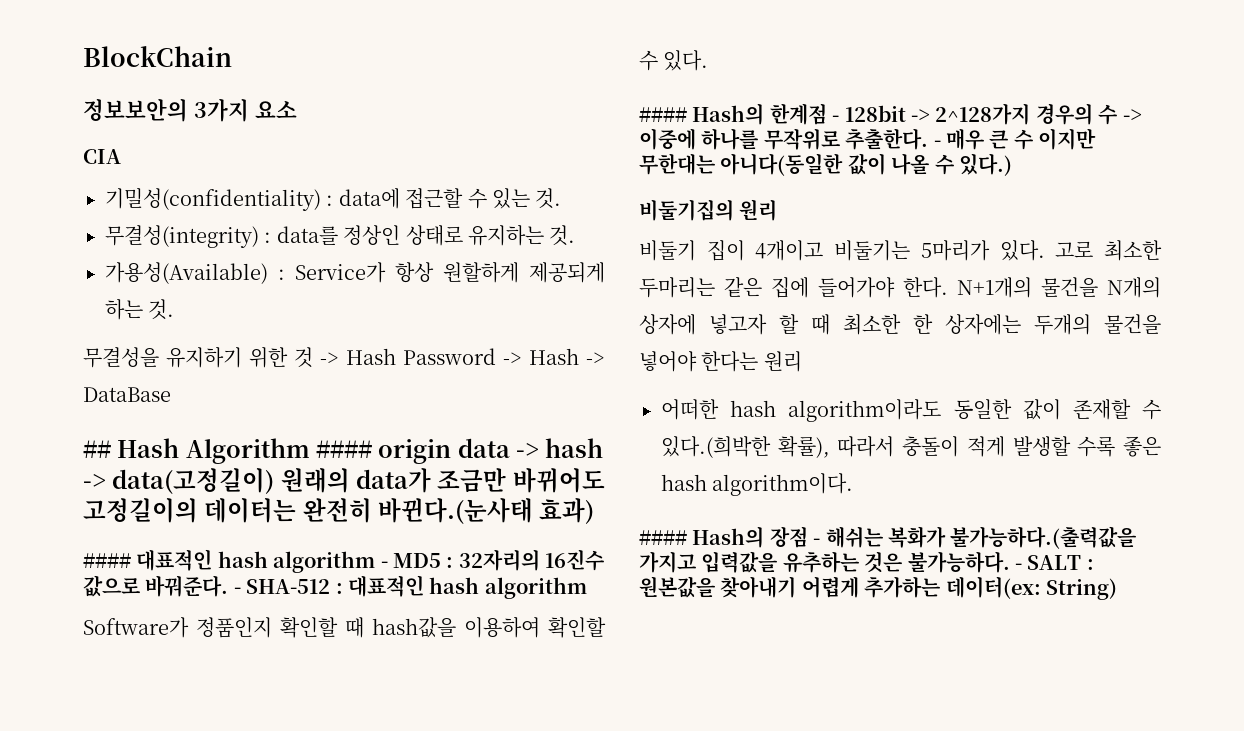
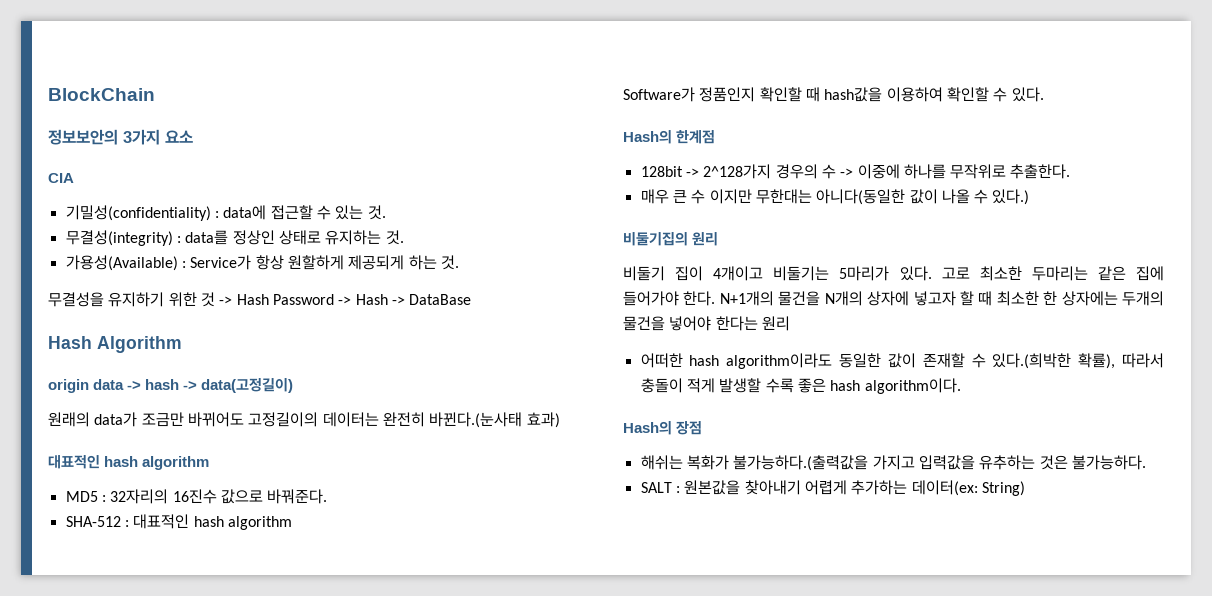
[83,440,111,458] ## -> (472, 299) none
[316,440,373,458] #### -> (182, 344) //
(275, 481) none -> (294, 385) //
[83,549,388,573] #### 대표적인 hash algorithm - -> [48,455,210,470] 대표적인 hash algorithm //
[233,587,241,594] - -> (328, 496) //
[639,107,687,122] #### -> (1044, 94) none
[832,115,840,122] - -> (716, 137) //
[933,140,941,147] - -> (1071, 171) //
[639,530,687,545] #### -> (961, 386) none
[813,538,821,545] - -> (703, 428) //
[1015,563,1022,570] - -> (1146, 462) //

